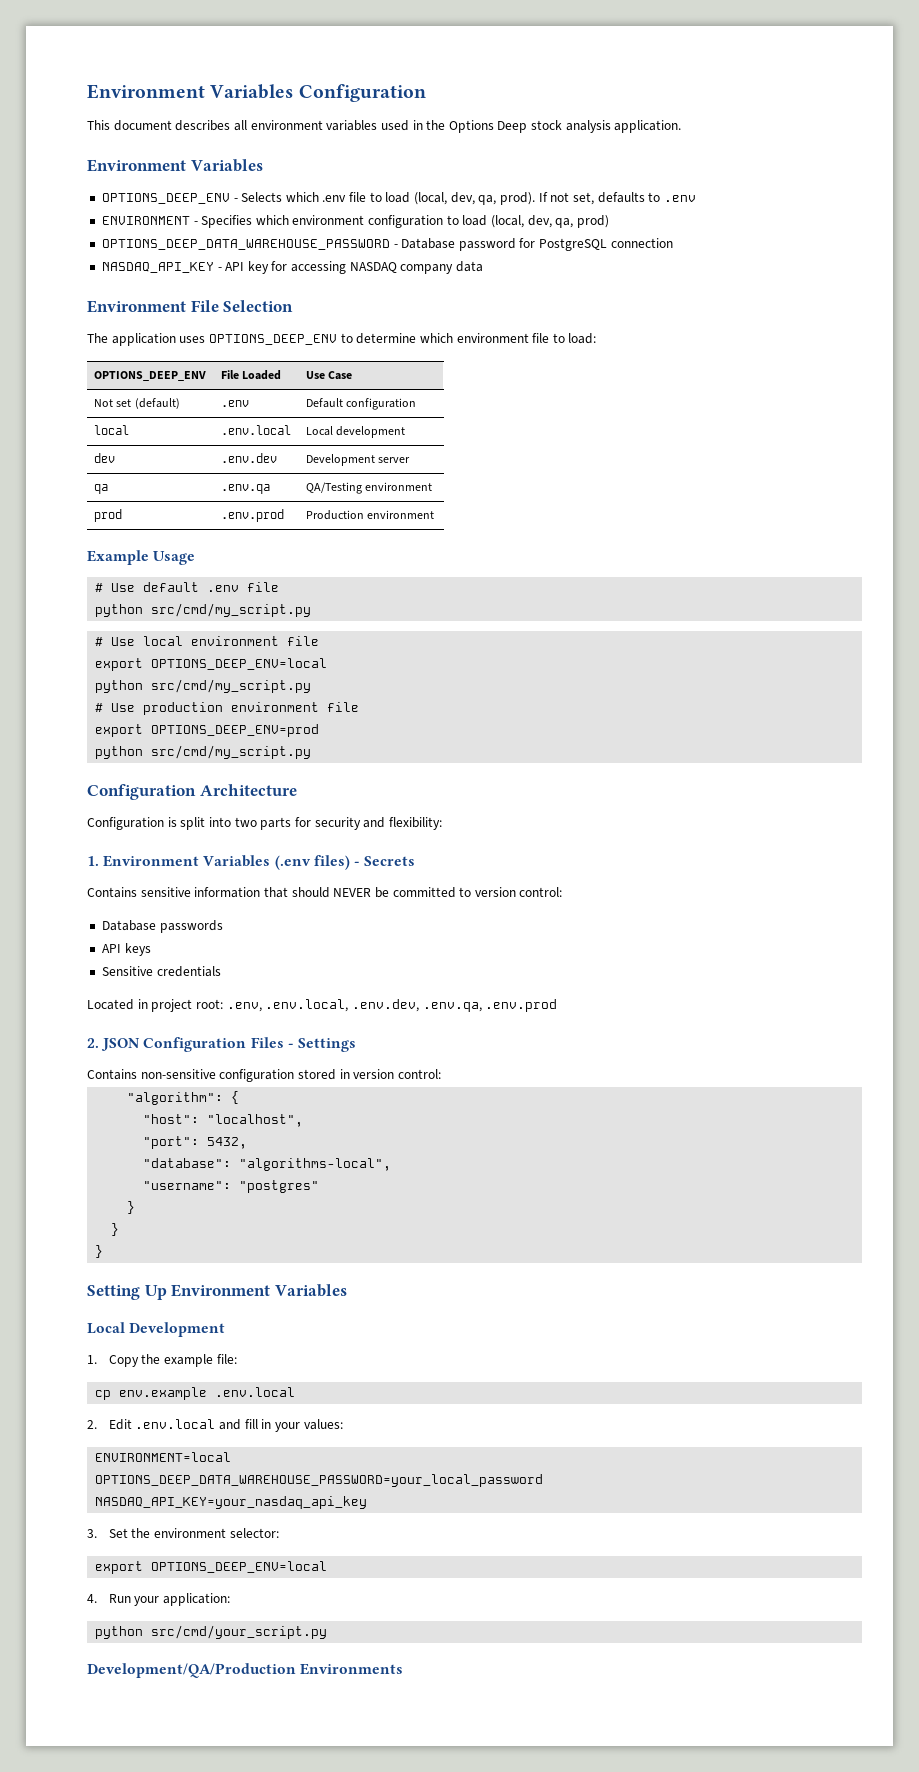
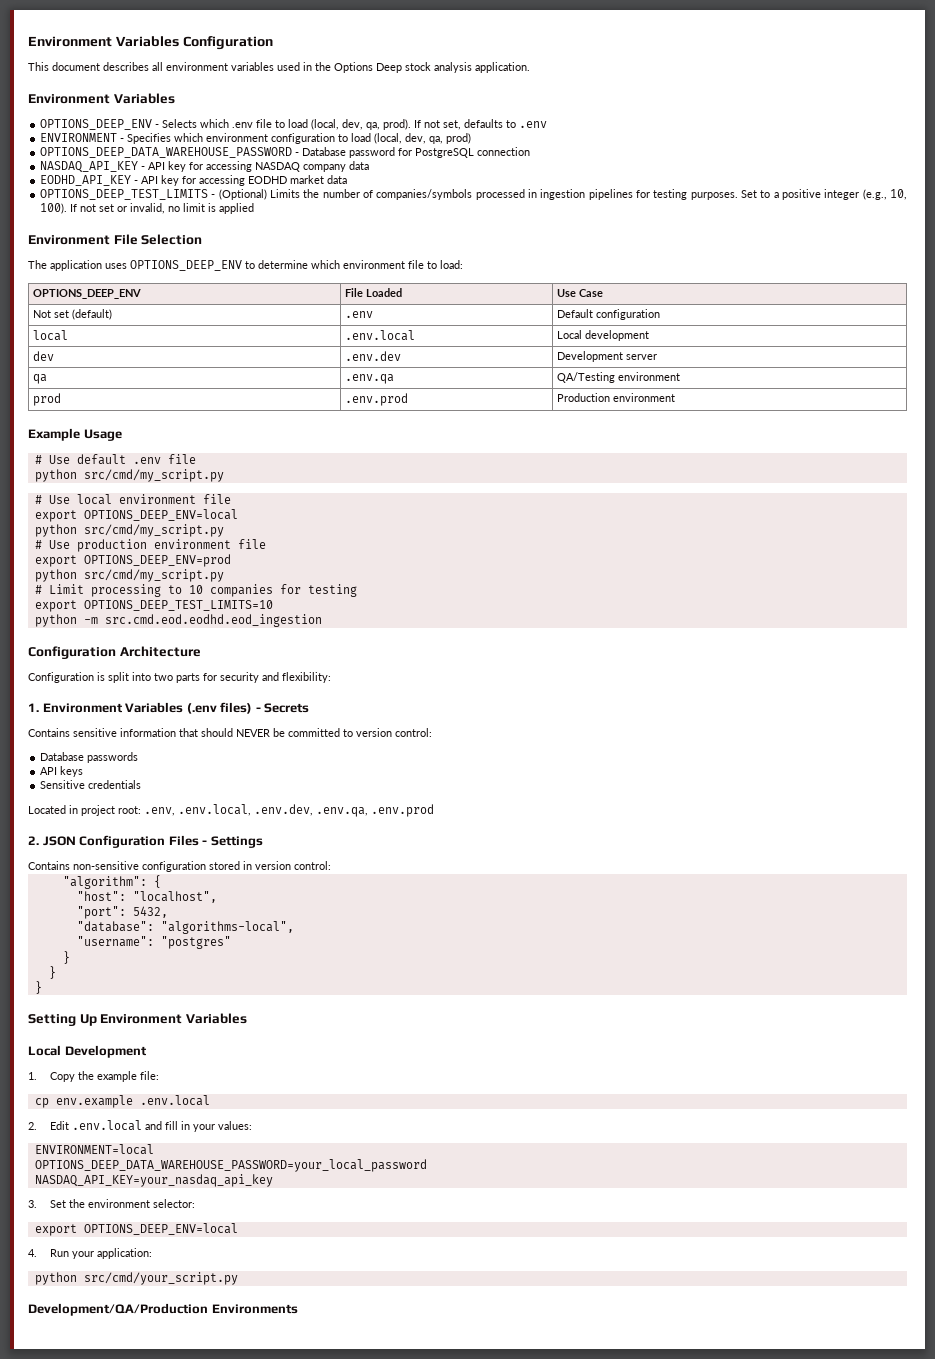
(484, 266) none -> [40,175,348,186] [40,189,907,200] [40,203,255,214] // EODHD_API_KEY - API key for accessing EODHD market data // OPTIONS_DEEP_TEST_LIMITS - (Optional) Limits the number of companies/symbols processed in ingestion pipelines for testing purposes. Set to a positive integer (e.g., 10, 100). If not set or invalid, no limit is applied
(312, 752) none -> [34,584,357,597] [34,600,273,612] [34,614,322,627] // # Limit processing to 10 companies for testing // export OPTIONS_DEEP_TEST_LIMITS=10 // python -m src.cmd.eod.eodhd.eod_ingestion

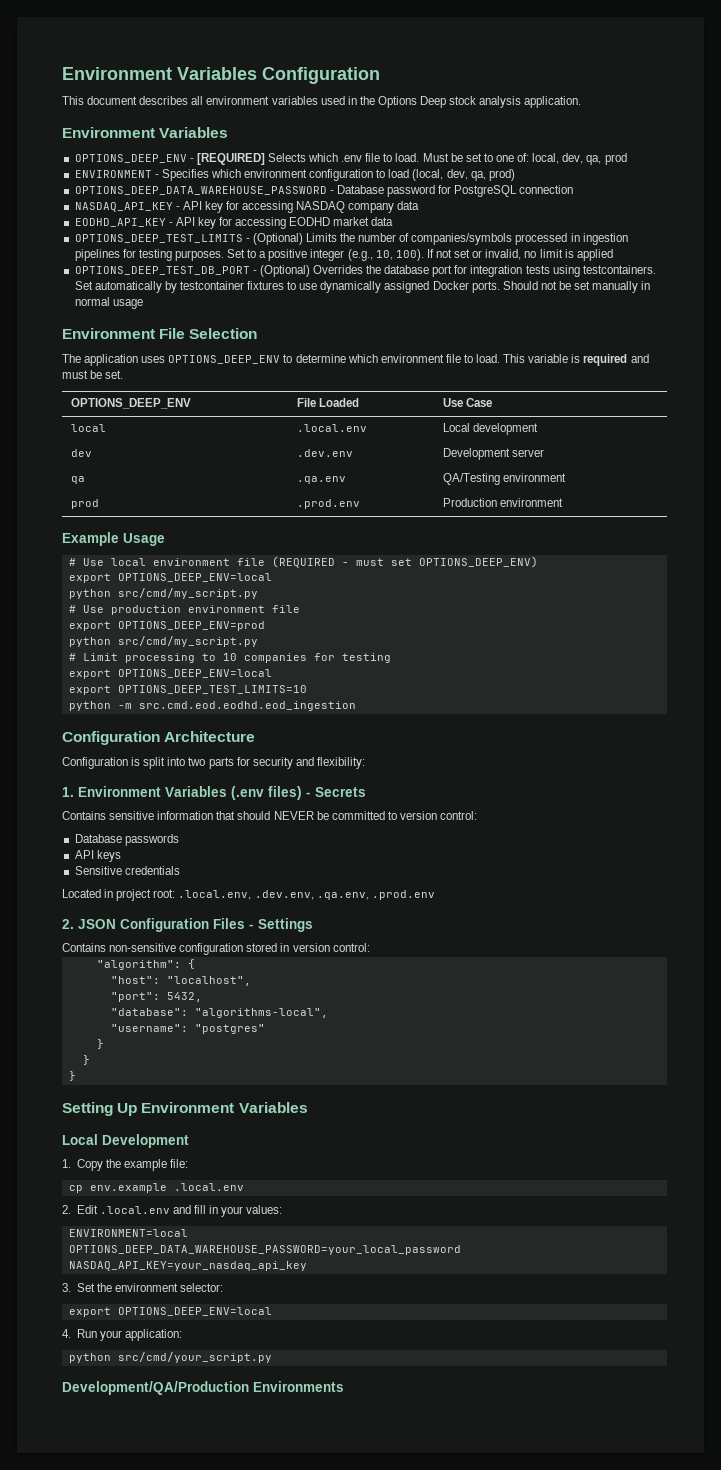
(160, 126) none -> [196,153,265,165] [REQUIRED]
[288,119,548,130] load (local, dev, qa, prod). If not set, defaults to .env -> [395,153,627,165] load. Must be set to one of: local, dev, qa, prod
(255, 208) none -> [74,265,656,277] [74,281,651,293] [74,297,143,309] // OPTIONS_DEEP_TEST_DB_PORT - (Optional) Overrides the database port for integration tests using testcontainers. Set automatically by testcontainer fixtures to use dynamically assigned Docker ports. Should not be set manually in normal usage
[440,260,463,269] load: -> [476,354,649,366] [62,370,124,379] load. This variable is required and must be set.
[32,309,112,320] [344,311,373,318] [556,309,660,320] // Not set (default) | .env | Default configuration -> (492, 402) none
[344,330,415,341] .env.local -> [296,424,367,432] .local.env
[344,351,401,361] .env.dev -> [296,449,353,457] .dev.env
[344,374,394,384] .env.qa -> [296,476,346,484] .qa.env
[344,393,408,406] .env.prod -> [296,499,360,509] .prod.env
[34,454,196,465] [34,469,224,482] // # Use default .env file // python src/cmd/my_script.py -> (165, 539) none
(231, 499) none -> [271,556,538,568] (REQUIRED - must set OPTIONS_DEEP_ENV)
(357, 590) none -> [68,669,272,679] // export OPTIONS_DEEP_ENV=local
[144,804,434,817] .env, .env.local, .env.dev, .env.qa, .env.prod -> [178,890,435,900] .local.env, .dev.env, .qa.env, .prod.env
[139,1095,210,1106] .env.local -> [173,1183,244,1191] .local.env
[71,1120,142,1131] .env.local -> [99,1206,170,1214] .local.env

